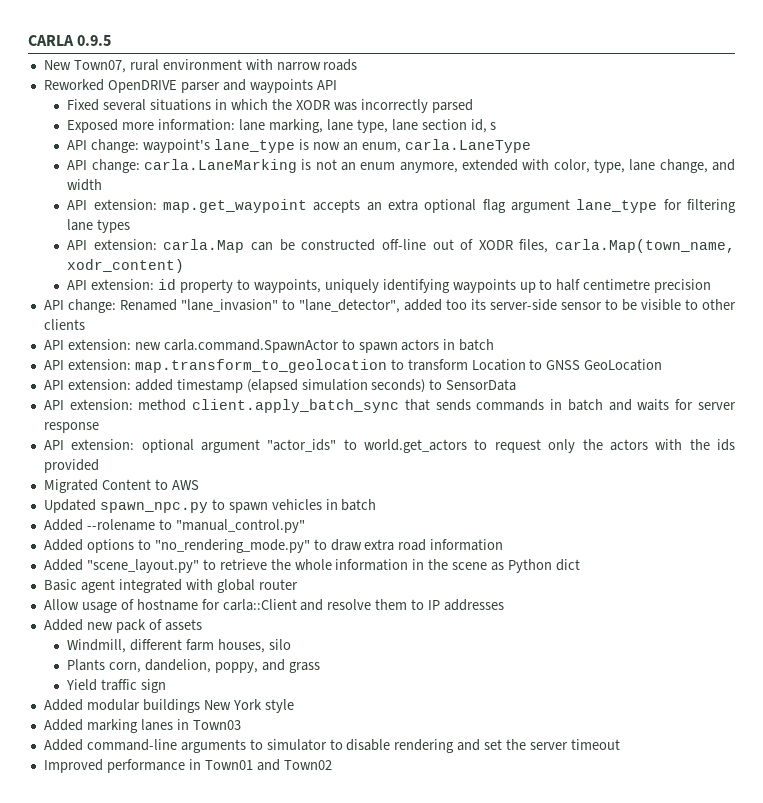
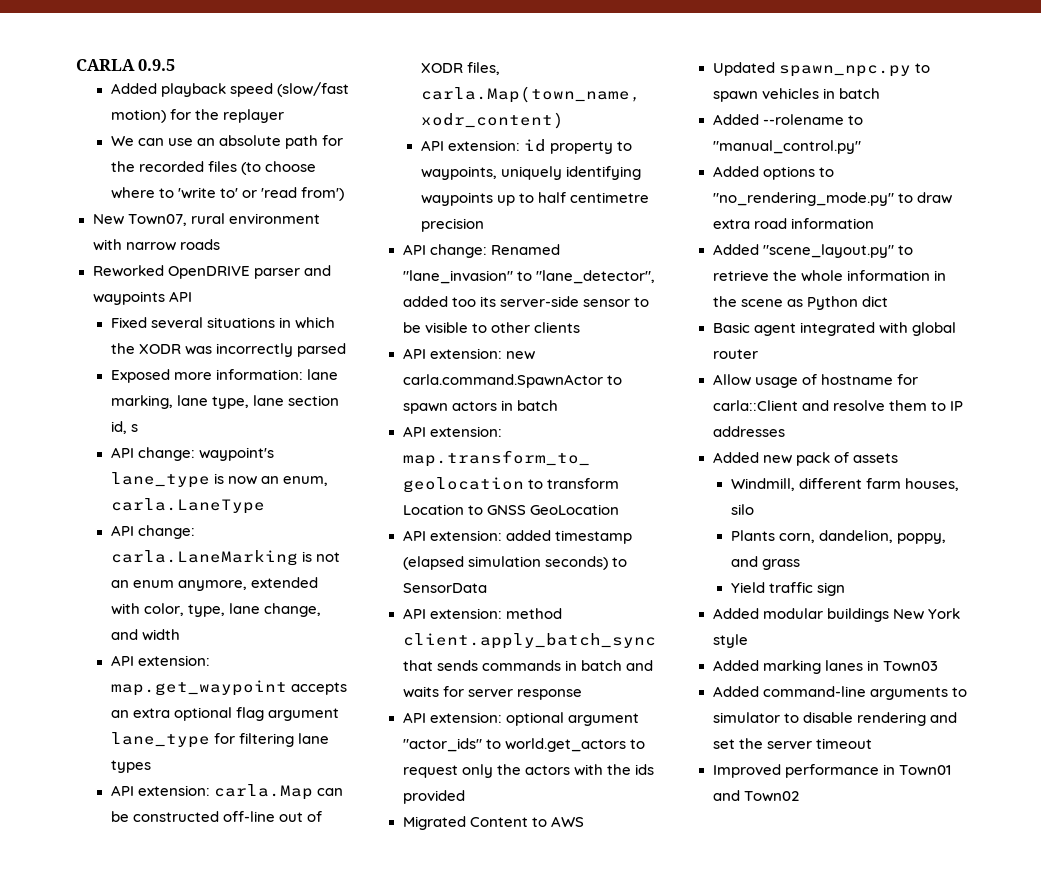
(112, 40) none -> [110,82,349,97] [110,109,284,123] [110,135,344,149] [110,161,317,175] [110,187,345,201] // Added playback speed (slow/fast motion) for the replayer // We can use an absolute path for the recorded files (to choose where to 'write to' or 'read from')

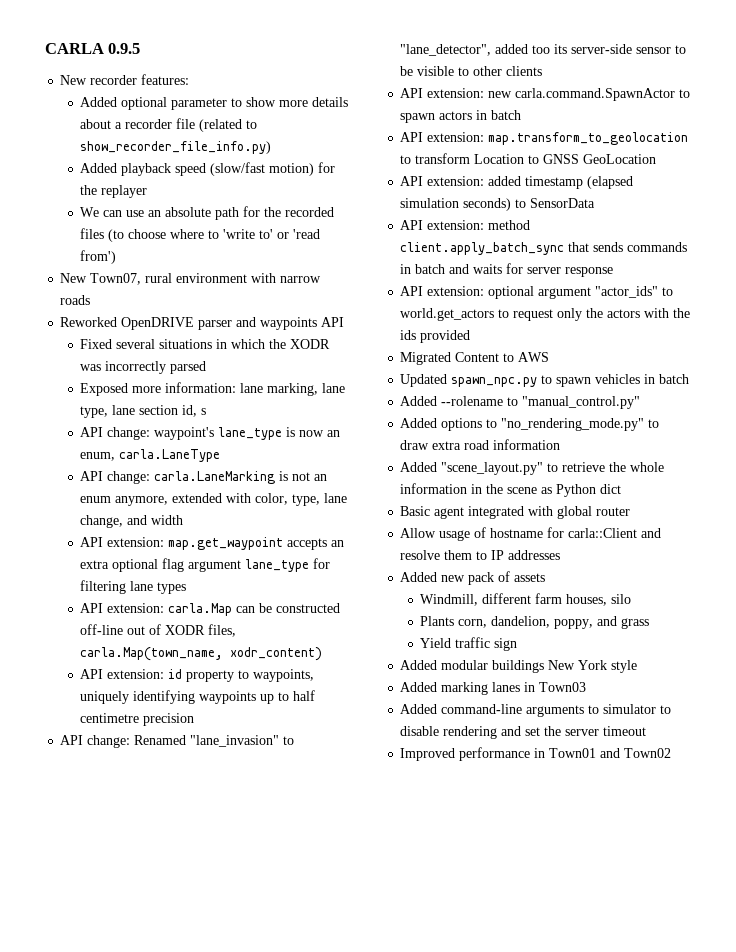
(176, 65) none -> [60,74,190,85] [80,97,349,110] [80,118,258,132] [80,141,272,154] // New recorder features: // Added optional parameter to show more details about a recorder file (related to show_recorder_file_info.py)

